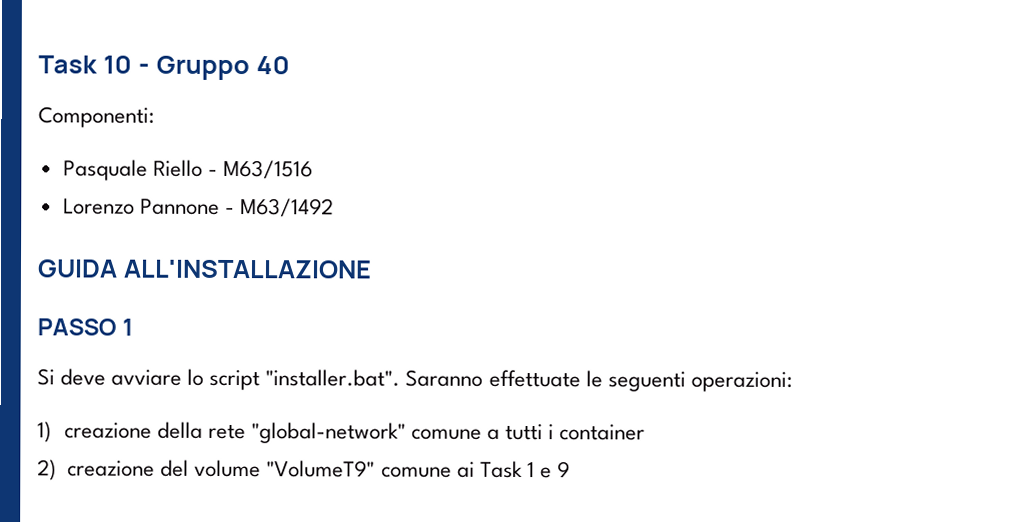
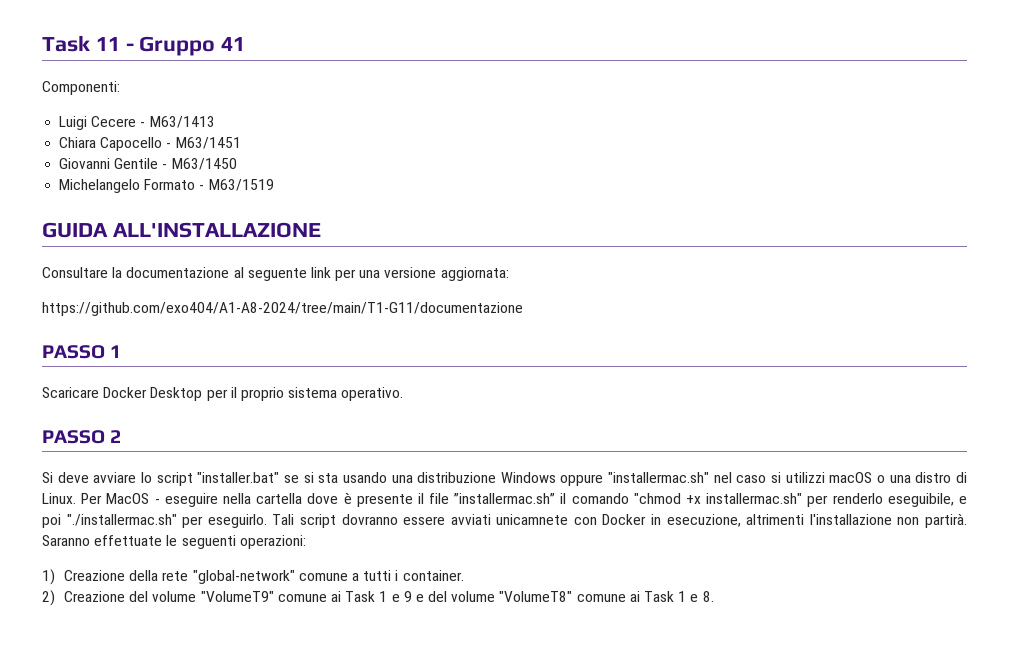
[38,55,132,74] Task 10 -> [42,35,120,52] Task 11
[255,56,290,75] 40 -> [221,37,246,51] 41
[62,159,313,181] [62,198,334,218] [37,259,372,279] [37,318,134,336] Pasquale Riello - M63/1516 // Lorenzo Pannone - M63/1492 // GUIDA ALL'INSTALLAZIONE // PASSO 1 -> [59,116,215,130] [59,137,241,151] [59,158,237,170] [59,179,274,193] [42,222,321,238] [42,267,509,281] [42,302,523,316] [42,345,122,359] [42,387,404,401] [42,430,122,444] Luigi Cecere - M63/1413 // Chiara Capocello - M63/1451 // Giovanni Gentile - M63/1450 // Michelangelo Formato - M63/1519 // GUIDA ALL'INSTALLAZIONE // Consultare la documentazione al seguente link per una versione aggiornata: // https://github.com/exo404/A1-A8-2024/tree/main/T1-G11/documentazione // PASSO 1 // Scaricare Docker Desktop per il proprio sistema operativo. // PASSO 2
[265,369,401,387] "installer.bat". -> [197,472,968,486] [42,492,967,507] [42,513,968,528] "installer.bat" se si sta usando una distribuzione Windows oppure "installermac.sh" nel caso si utilizzi macOS o una distro di Linux. Per MacOS - eseguire nella cartella dove è presente il file ”installermac.sh” il comando "chmod +x installermac.sh" per renderlo eseguibile, e poi "./installermac.sh" per eseguirlo. Tali script dovranno essere avviati unicamnete con Docker in esecuzione, altrimenti l'installazione non partirà.
[63,422,152,439] creazione -> [64,570,126,581] Creazione
[559,424,646,441] container -> [402,570,464,581] container.
[67,460,156,477] creazione -> [64,591,126,602] Creazione
(570, 469) none -> [415,591,714,602] e del volume "VolumeT8" comune ai Task 1 e 8.

